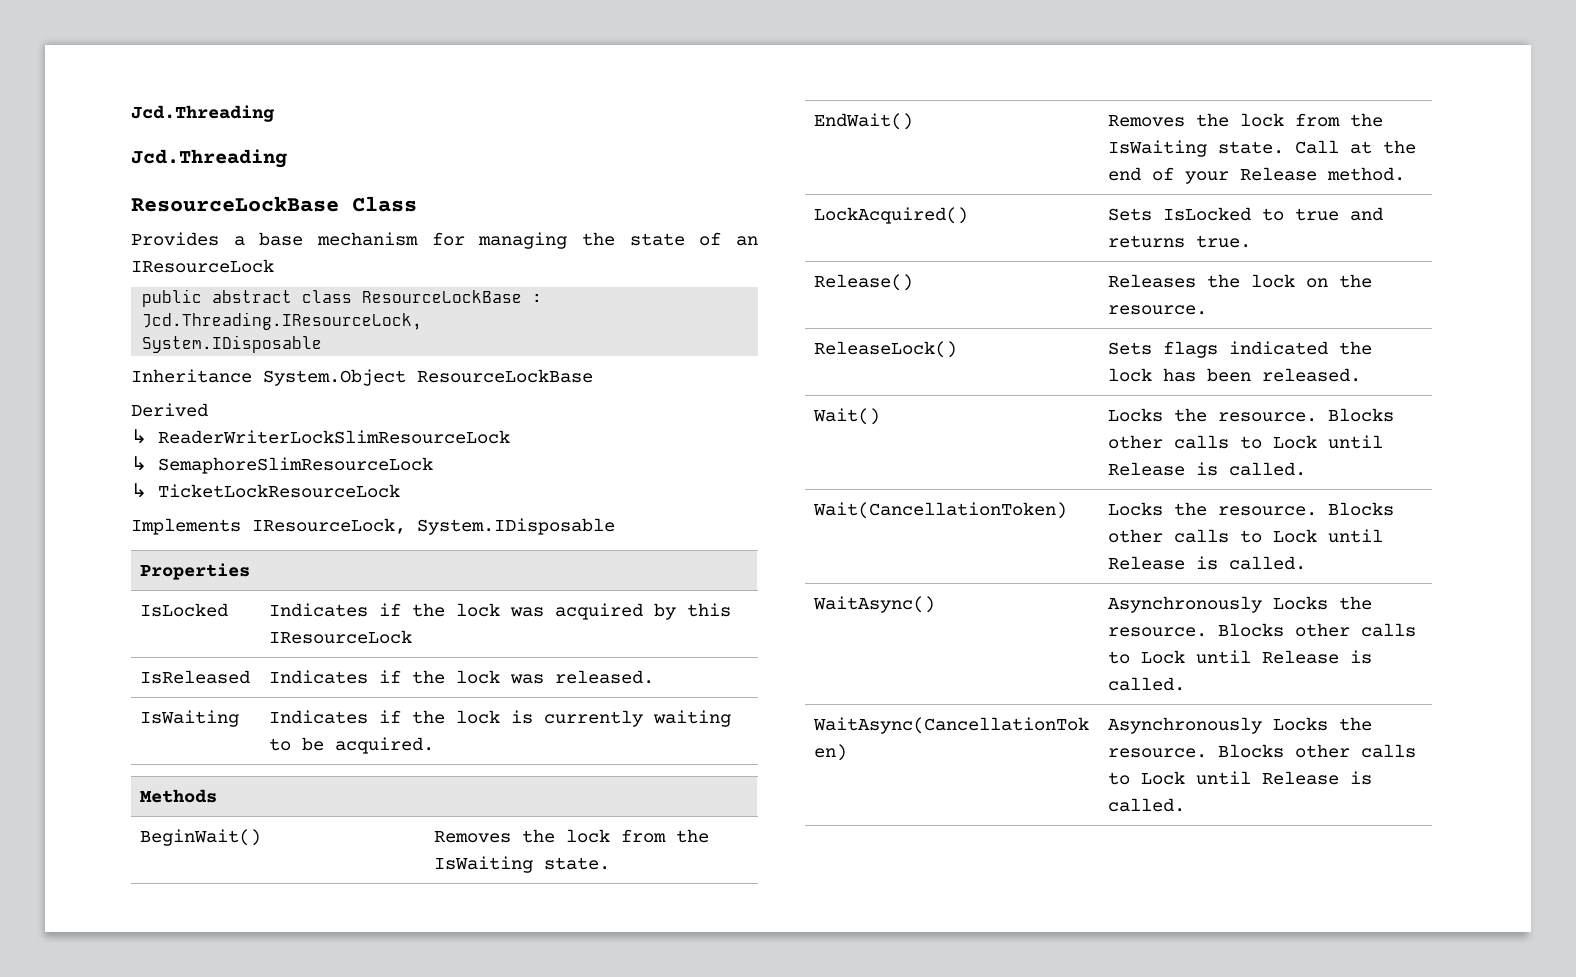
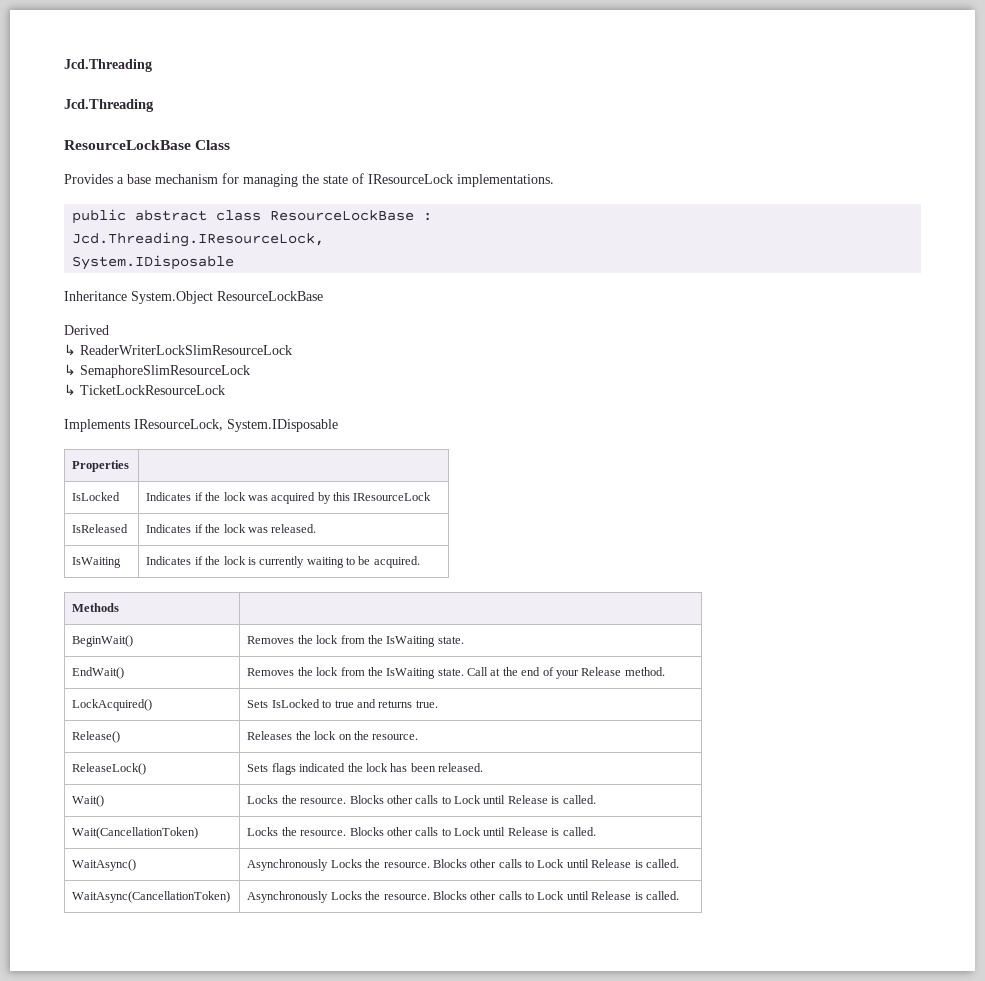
[736,236,758,246] [131,259,274,273] an IResourceLock -> [368,174,554,187] IResourceLock implementations.

